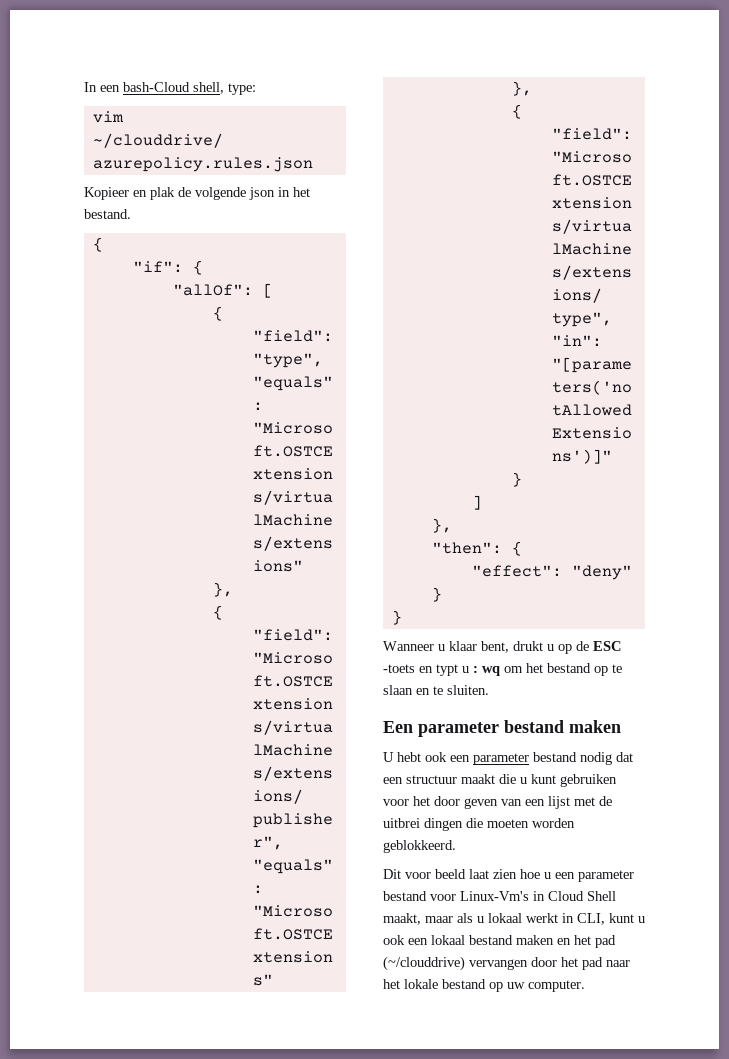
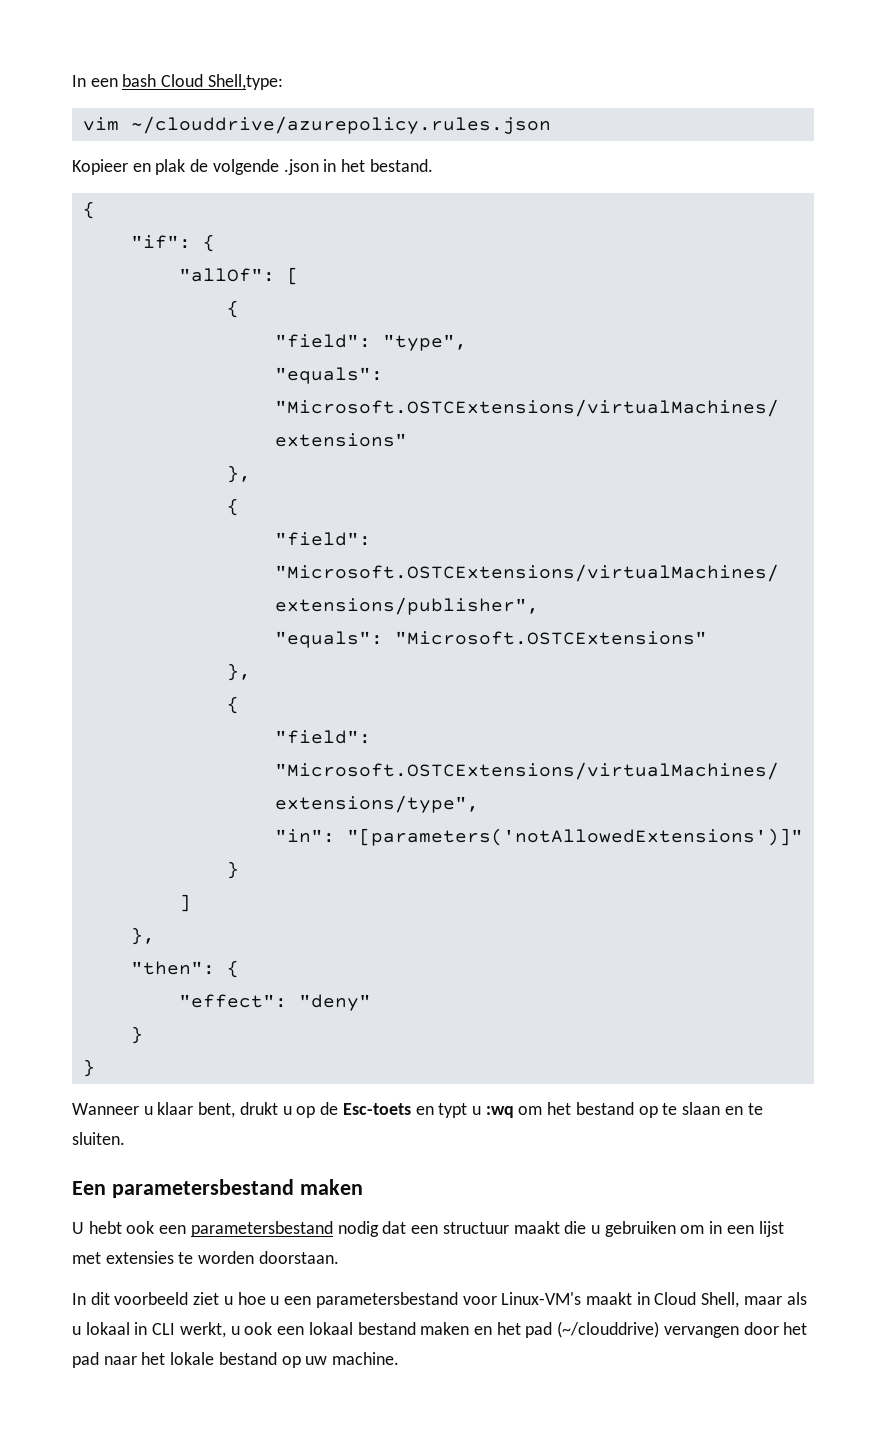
[123,82,256,95] bash-Cloud shell, type: -> [122,74,283,90] bash Cloud Shell,type:
[249,187,275,200] json -> [283,159,319,175] .json
[593,641,621,651] [383,664,415,673] ESC -toets -> [342,1103,411,1115] Esc-toets
[473,666,500,676] : wq -> [485,1106,514,1118] :wq
[418,720,564,737] parameter bestand -> [111,1179,294,1198] parametersbestand
[473,752,577,765] parameter bestand -> [190,1221,333,1237] parametersbestand
[531,774,617,787] [383,796,612,809] [383,818,575,831] [383,840,456,853] [383,869,634,882] [383,891,616,901] [383,913,634,925] kunt gebruiken voor het door geven van een lijst met de uitbrei dingen die moeten worden geblokkeerd. // Dit voor beeld laat zien hoe u een parameter bestand voor Linux-Vm's in Cloud Shell maakt, maar als u lokaal werkt in CLI, kunt -> [604,1221,784,1237] [72,1251,339,1264] [72,1292,807,1308] [72,1322,226,1338] gebruiken om in een lijst met extensies te worden doorstaan. // In dit voorbeeld ziet u hoe u een parametersbestand voor Linux-VM's maakt in Cloud Shell, maar als u lokaal in CLI werkt,
[528,980,585,992] computer. -> [332,1352,400,1365] machine.

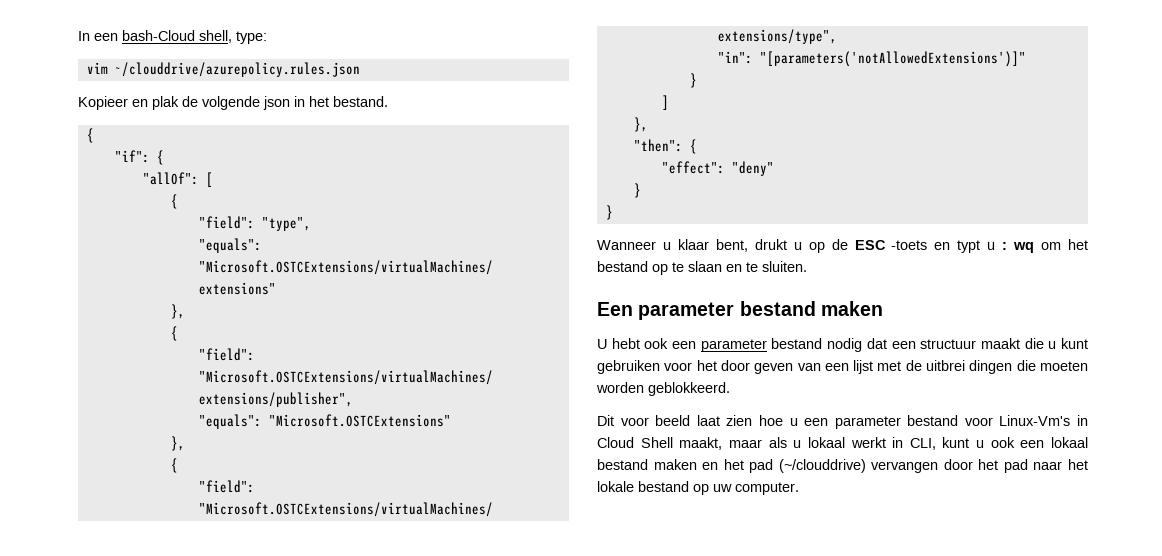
[122,74,283,90] bash Cloud Shell,type: -> [122,30,267,44] bash-Cloud shell, type:
[283,159,319,175] .json -> [263,96,290,110] json
[342,1103,411,1115] Esc-toets -> [854,240,928,250] ESC -toets
[485,1106,514,1118] :wq -> [1002,242,1035,253] : wq
[111,1179,294,1198] parametersbestand -> [638,301,816,320] parameter bestand
[190,1221,333,1237] parametersbestand -> [700,338,823,352] parameter bestand
[604,1221,784,1237] [72,1251,339,1264] [72,1292,807,1308] [72,1322,226,1338] gebruiken om in een lijst met extensies te worden doorstaan. // In dit voorbeeld ziet u hoe u een parametersbestand voor Linux-VM's maakt in Cloud Shell, maar als u lokaal in CLI werkt, -> [1061,338,1088,349] [597,360,1088,374] [596,382,730,396] [597,415,1088,429] [597,437,970,450] kunt gebruiken voor het door geven van een lijst met de uitbrei dingen die moeten worden geblokkeerd. // Dit voor beeld laat zien hoe u een parameter bestand voor Linux-Vm's in Cloud Shell maakt, maar als u lokaal werkt in CLI, kunt
[332,1352,400,1365] machine. -> [735,482,799,495] computer.

